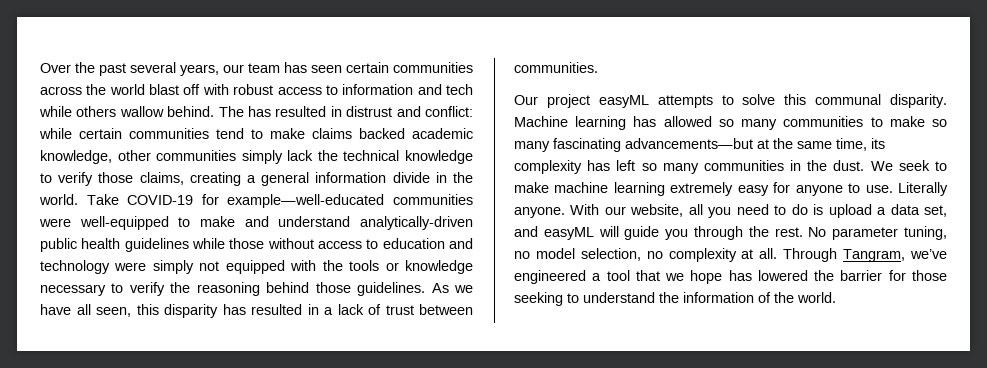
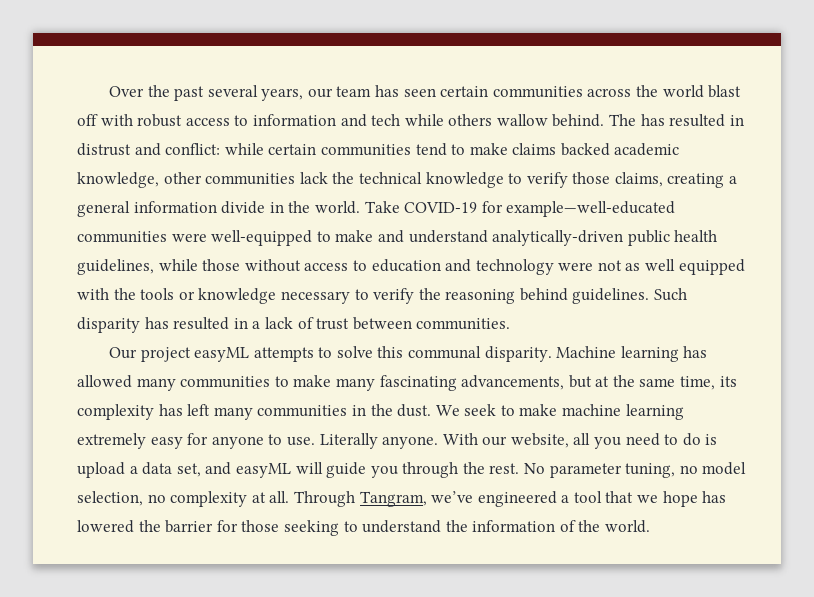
[241,150,283,164] simply -> (296, 179) none
[124,238,189,252] guidelines -> [77,259,154,275] guidelines,
[152,260,220,274] simply not -> [597,259,676,271] not as well
[315,282,474,296] [40,304,159,317] those guidelines. As we have all seen, this -> [572,288,688,304] guidelines. Such
[718,119,734,127] so -> (132, 381) none
[932,119,947,127] so -> (332, 381) none
[625,138,753,149] advancements—but -> [461,375,592,390] advancements, but
[641,163,657,171] so -> (211, 410) none

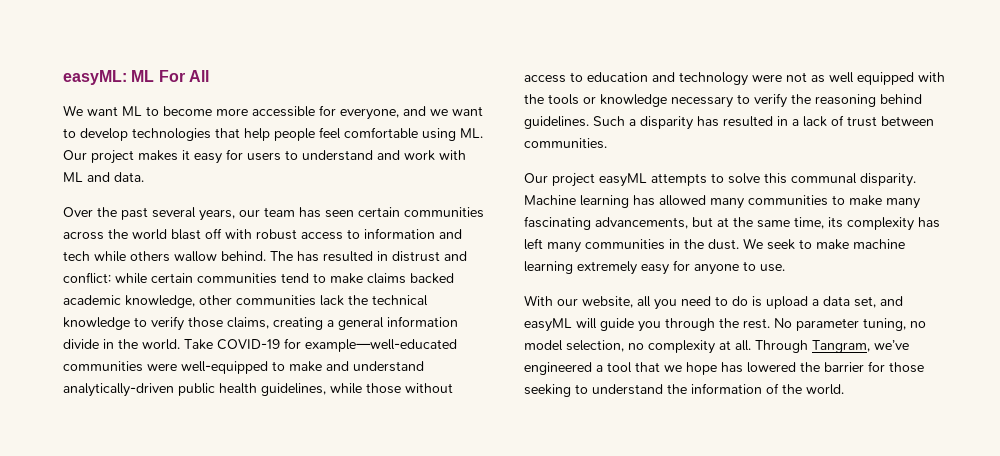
(108, 91) none -> [63,70,209,85] [63,105,483,120] [63,127,483,141] [63,149,466,164] [63,172,144,182] easyML: ML For All // We want ML to become more accessible for everyone, and we want to develop technologies that help people feel comfortable using ML. Our project makes it easy for users to understand and work with ML and data. //
(688, 294) none -> [629,119,636,126] a
[319,433,439,449] Literally anyone. -> (785, 268) //

